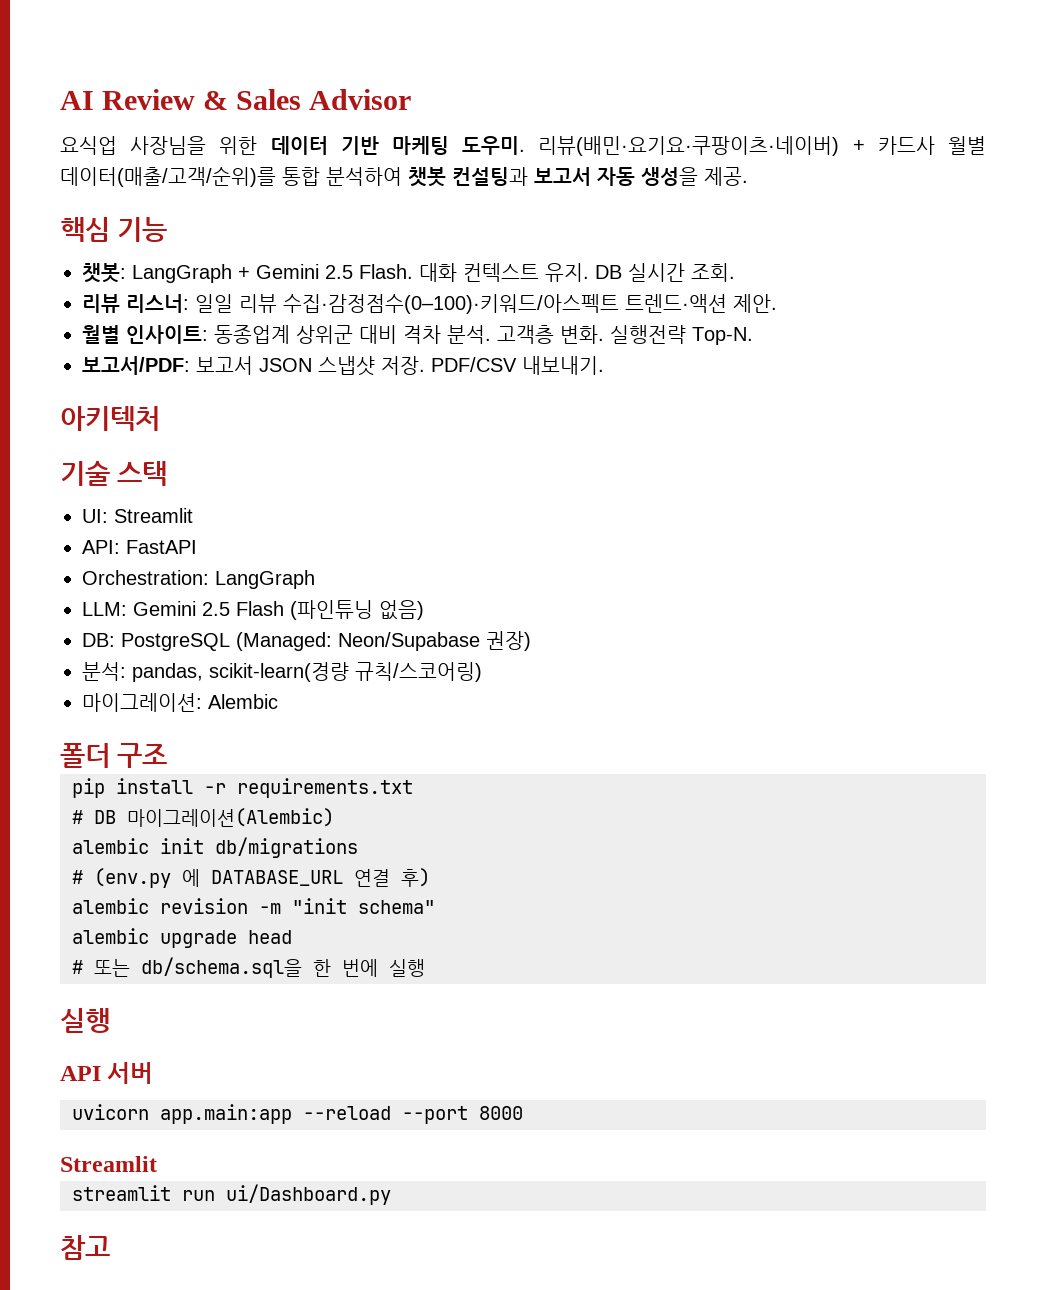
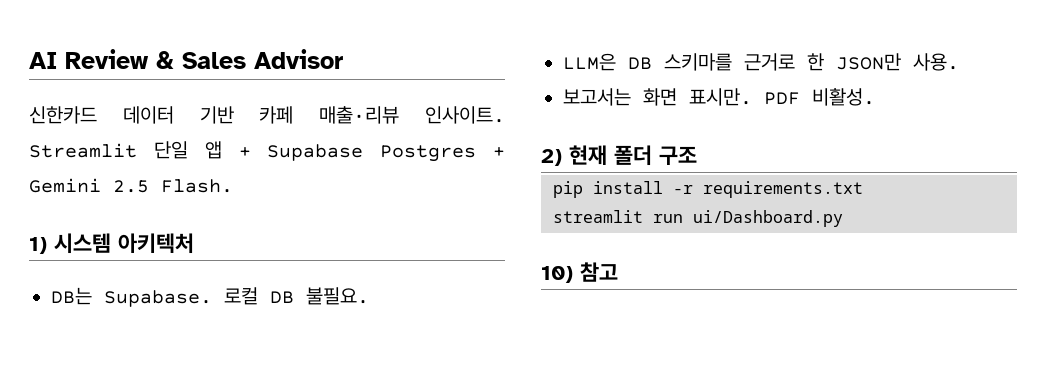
[60,136,986,156] [60,166,748,187] [60,217,168,242] [82,263,735,283] [82,294,777,314] [82,325,753,345] [82,356,604,376] [60,406,160,431] [60,461,168,486] [82,508,193,523] [82,540,197,554] [82,570,315,589] [82,600,424,620] [82,631,531,651] [82,662,482,682] [82,693,278,712] 요식업 사장님을 위한 데이터 기반 마케팅 도우미. 리뷰(배민·요기요·쿠팡이츠·네이버) + 카드사 월별 데이터(매출/고객/순위)를 통합 분석하여 챗봇 컨설팅과 보고서 자동 생성을 제공. // 핵심 기능 // 챗봇: LangGraph + Gemini 2.5 Flash. 대화 컨텍스트 유지. DB 실시간 조회. // 리뷰 리스너: 일일 리뷰 수집·감정점수(0–100)·키워드/아스펙트 트렌드·액션 제안. // 월별 인사이트: 동종업계 상위군 대비 격차 분석. 고객층 변화. 실행전략 Top-N. // 보고서/PDF: 보고서 JSON 스냅샷 저장. PDF/CSV 내보내기. // 아키텍처 // 기술 스택 // UI: Streamlit // API: FastAPI // Orchestration: LangGraph // LLM: Gemini 2.5 Flash (파인튜닝 없음) // DB: PostgreSQL (Managed: Neon/Supabase 권장) // 분석: pandas, scikit-learn(경량 규칙/스코어링) // 마이그레이션: Alembic // -> [29,106,506,124] [29,141,505,162] [29,178,233,193] [29,233,194,254] [51,287,369,307] [563,53,959,71] [563,88,875,106] [541,145,607,166] 신한카드 데이터 기반 카페 매출·리뷰 인사이트. Streamlit 단일 앱 + Supabase Postgres + Gemini 2.5 Flash. // 1) 시스템 아키텍처 // DB는 Supabase. 로컬 DB 불필요. // LLM은 DB 스키마를 근거로 한 JSON만 사용. // 보고서는 화면 표시만. PDF 비활성. // 2) 현재
[72,808,334,827] [72,837,358,858] [72,868,430,888] [72,898,435,914] [72,928,292,948] [72,957,425,978] [60,1008,110,1033] [60,1062,154,1084] [72,1104,523,1124] [60,1156,157,1172] // # DB 마이그레이션(Alembic) // alembic init db/migrations // # (env.py 에 DATABASE_URL 연결 후) // alembic revision -m "init schema" // alembic upgrade head // # 또는 db/schema.sql을 한 번에 실행 // 실행 // API 서버 // uvicorn app.main:app --reload --port 8000 // Streamlit -> (863, 189) none
(391, 1194) none -> [541,266,573,283] 10)

